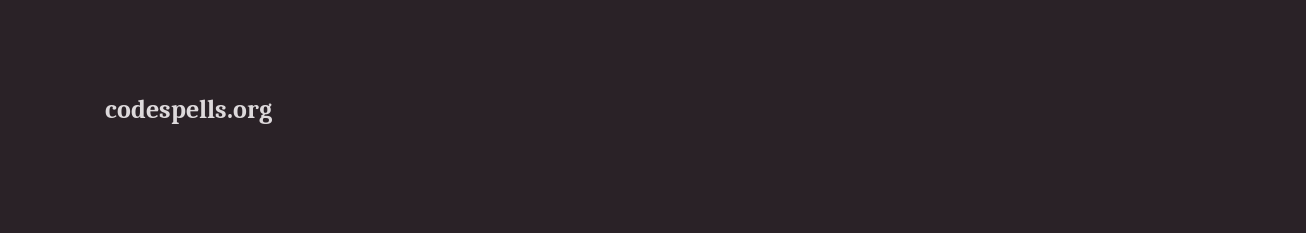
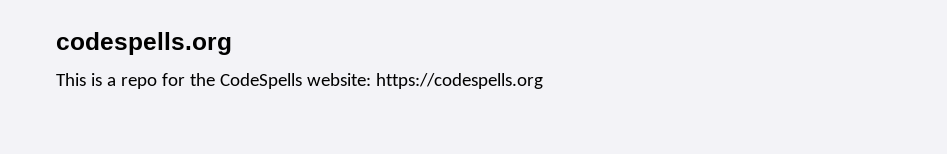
(272, 111) none -> [56,73,543,89] // This is a repo for the CodeSpells website: https://codespells.org

